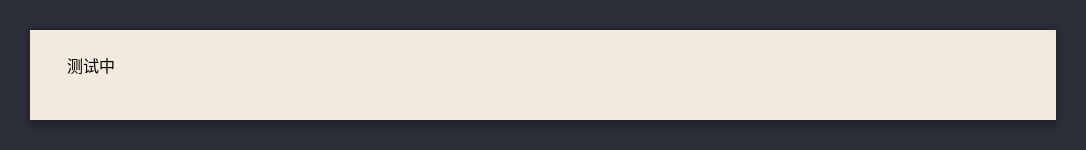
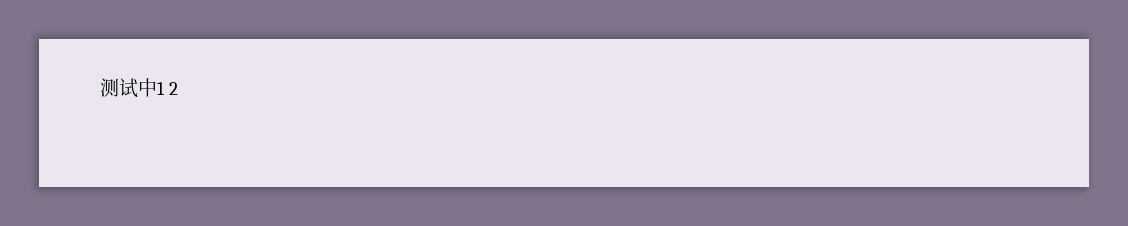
(115, 66) none -> [157,82,179,95] 1 2

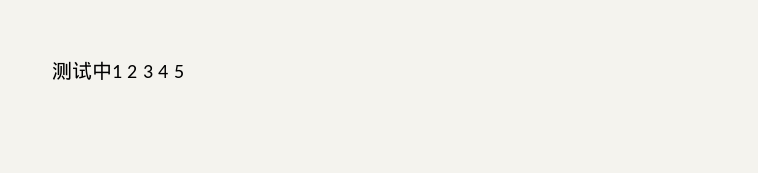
(179, 88) none -> [142,65,184,78] 3 4 5

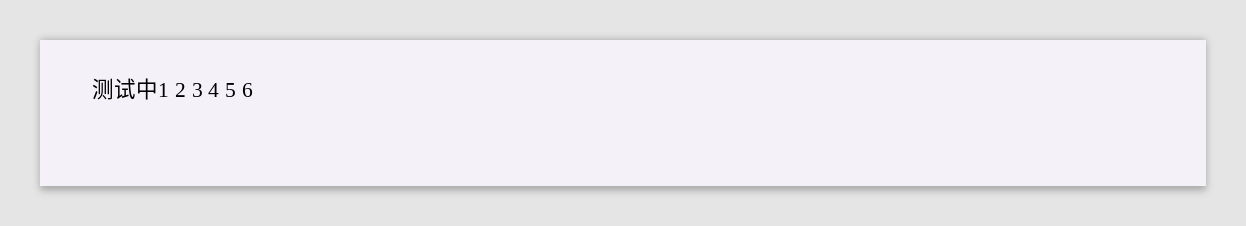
(184, 71) none -> [242,83,254,97] 6

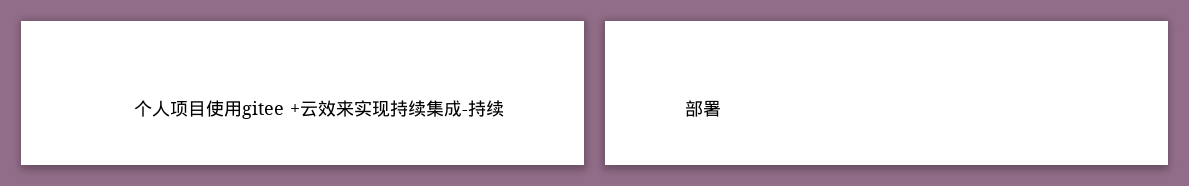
[92,78,254,100] 测试中1 2 3 4 5 6 -> [133,100,721,119] 个人项目使用gitee +云效来实现持续集成-持续部署

